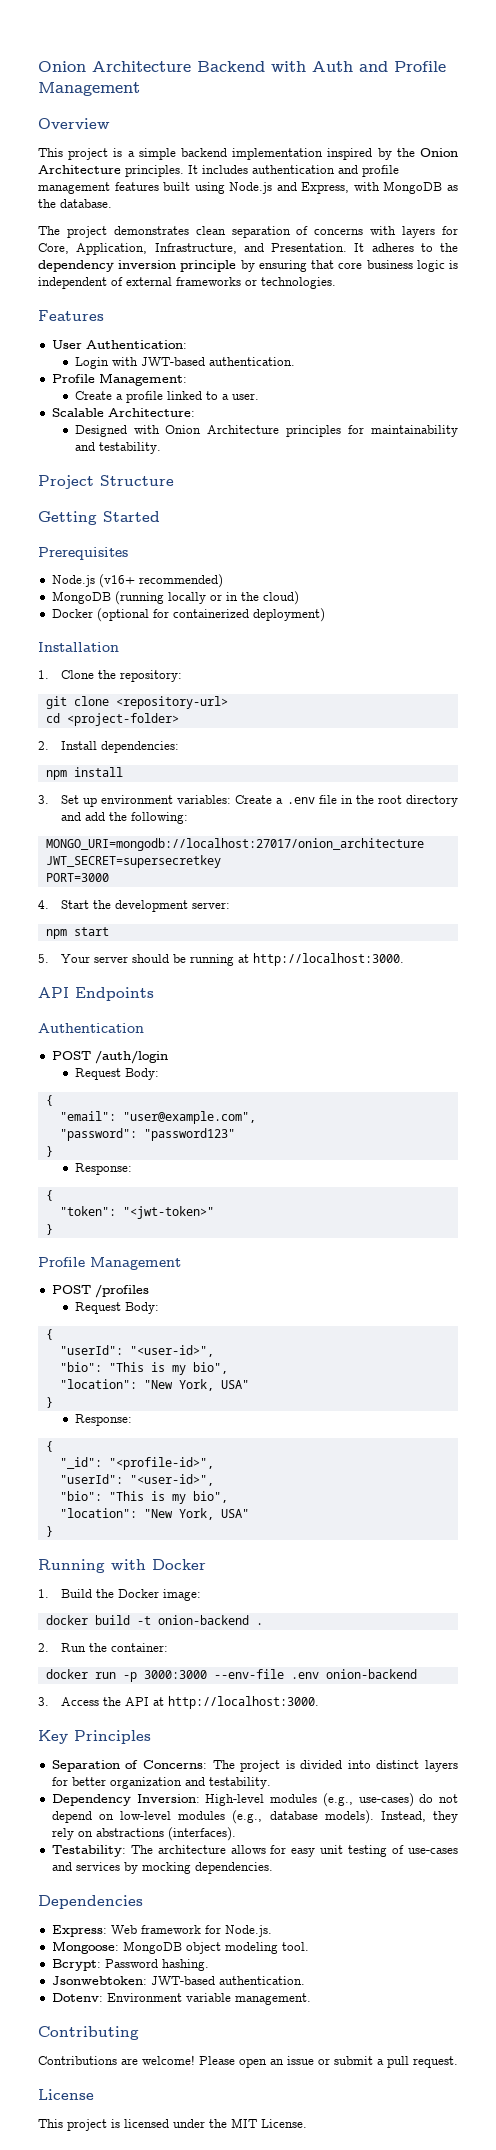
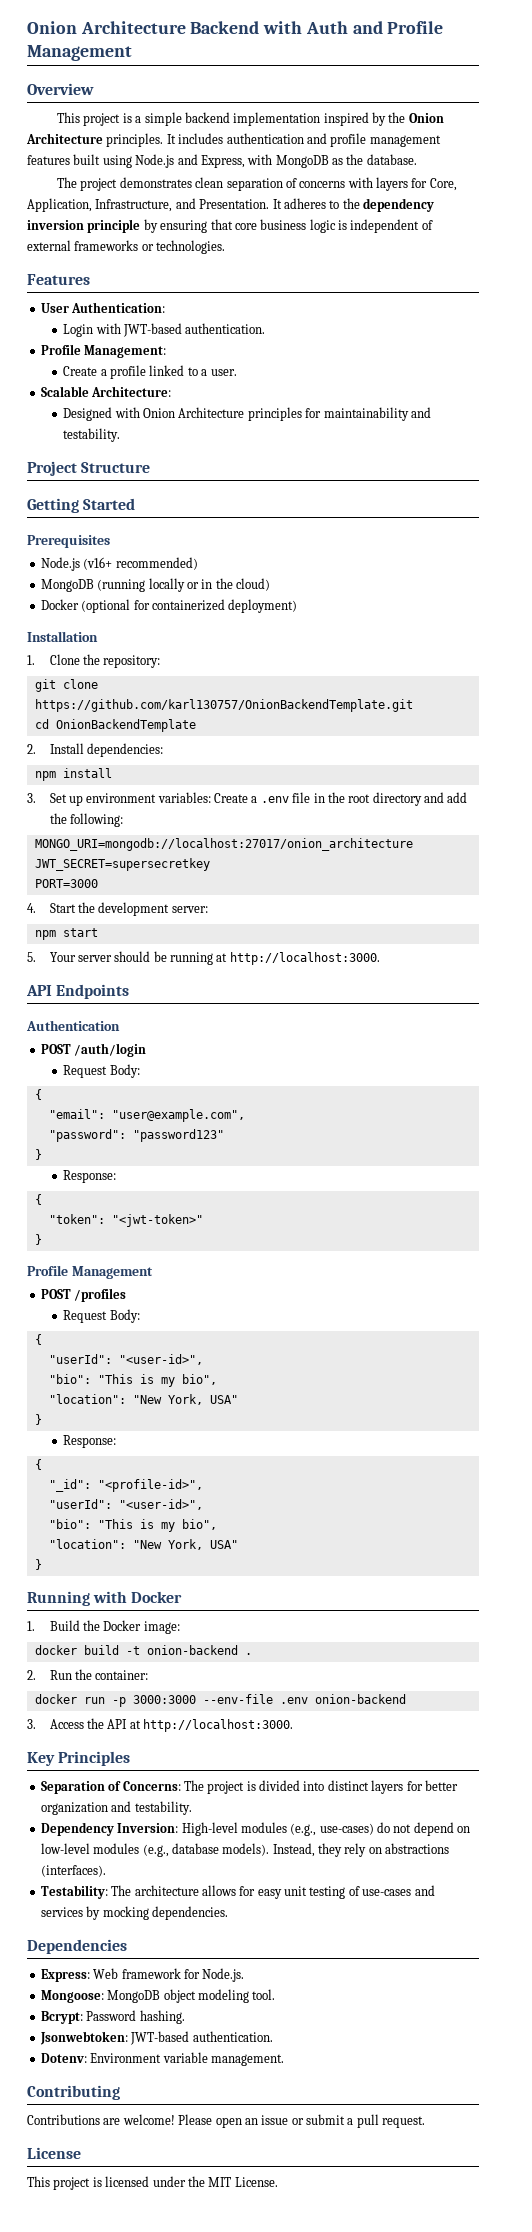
[115,696,228,709] <repository-url> -> [34,699,413,712] https://github.com/karl130757/OnionBackendTemplate.git
[66,713,179,726] <project-folder> -> [55,719,196,732] OnionBackendTemplate

